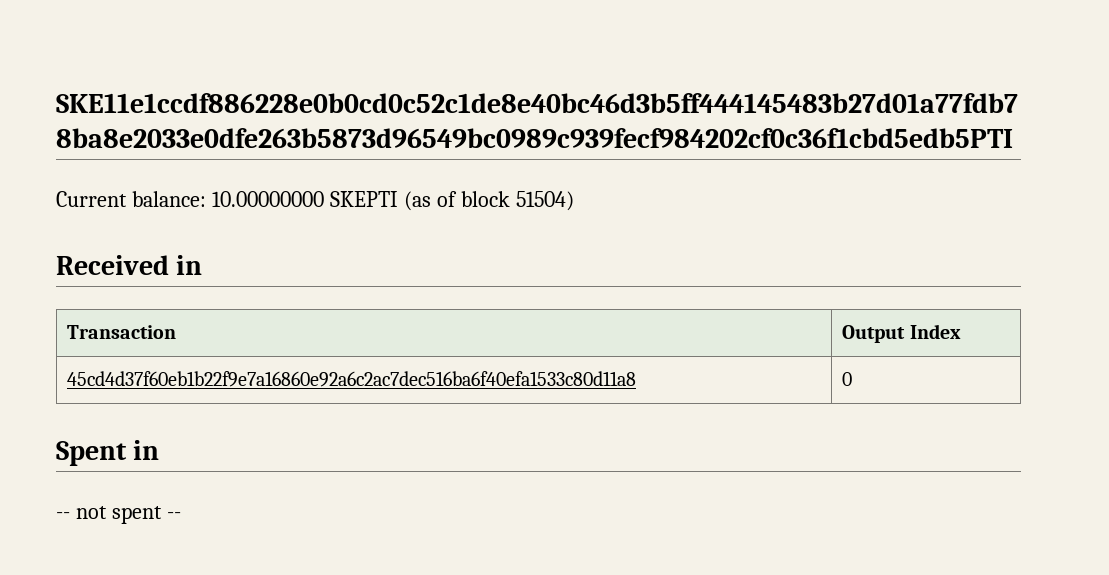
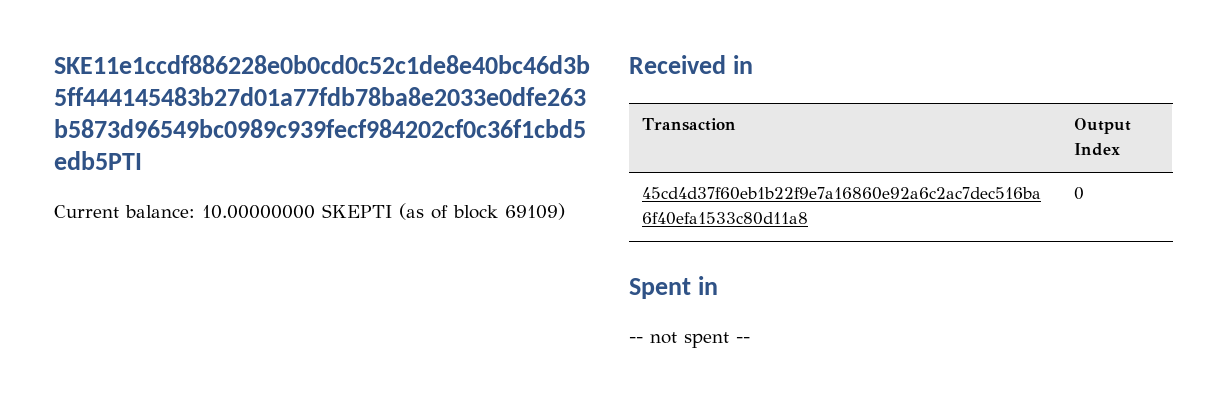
[515,191,574,211] 51504) -> [505,203,565,220] 69109)

